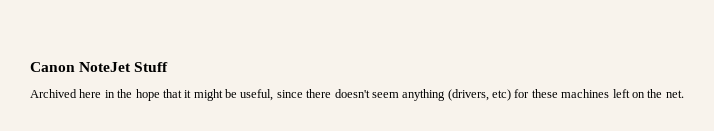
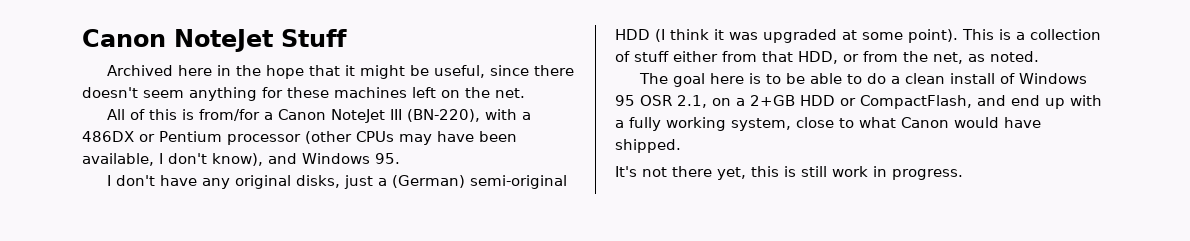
[447,89,511,101] (drivers, etc) -> (257, 94) none
(684, 94) none -> [106,109,531,123] [82,131,517,145] [82,153,400,166] [106,175,567,189] [615,29,1101,43] [615,51,1039,64] [638,73,1087,87] [615,95,1102,109] [615,117,1041,131] [615,139,681,153] [615,166,963,180] // All of this is from/for a Canon NoteJet III (BN-220), with a 486DX or Pentium processor (other CPUs may have been available, I don't know), and Windows 95. // I don't have any original disks, just a (German) semi-original HDD (I think it was upgraded at some point). This is a collection of stuff either from that HDD, or from the net, as noted. // The goal here is to be able to do a clean install of Windows 95 OSR 2.1, on a 2+GB HDD or CompactFlash, and end up with a fully working system, close to what Canon would have shipped. // It's not there yet, this is still work in progress.

